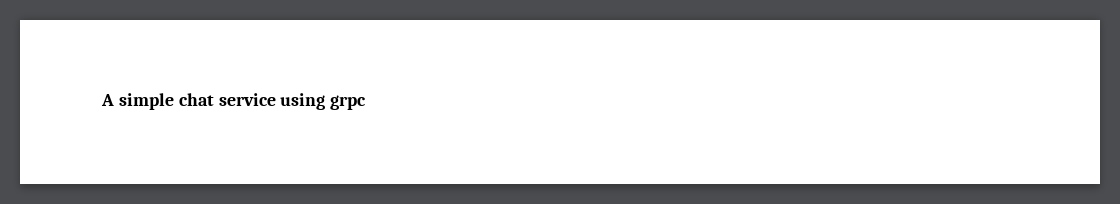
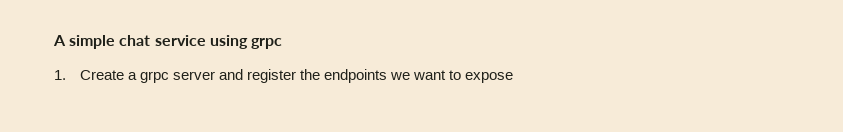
(367, 102) none -> [54,69,514,83] // 1. Create a grpc server and register the endpoints we want to expose

